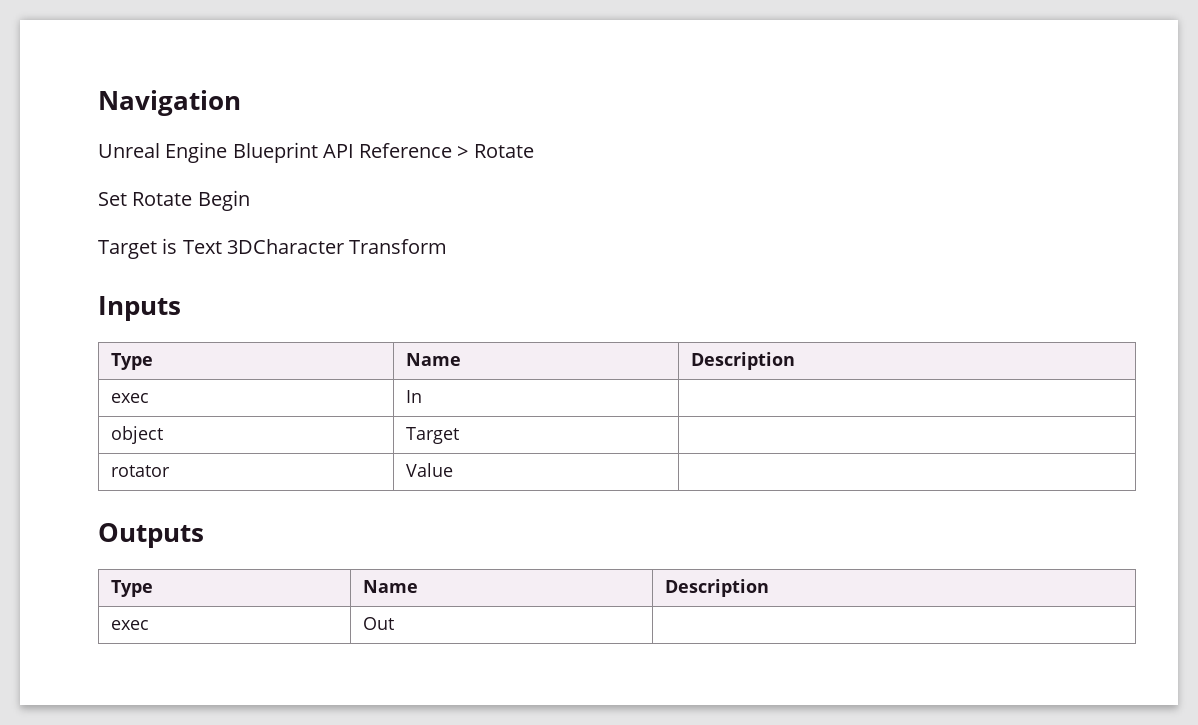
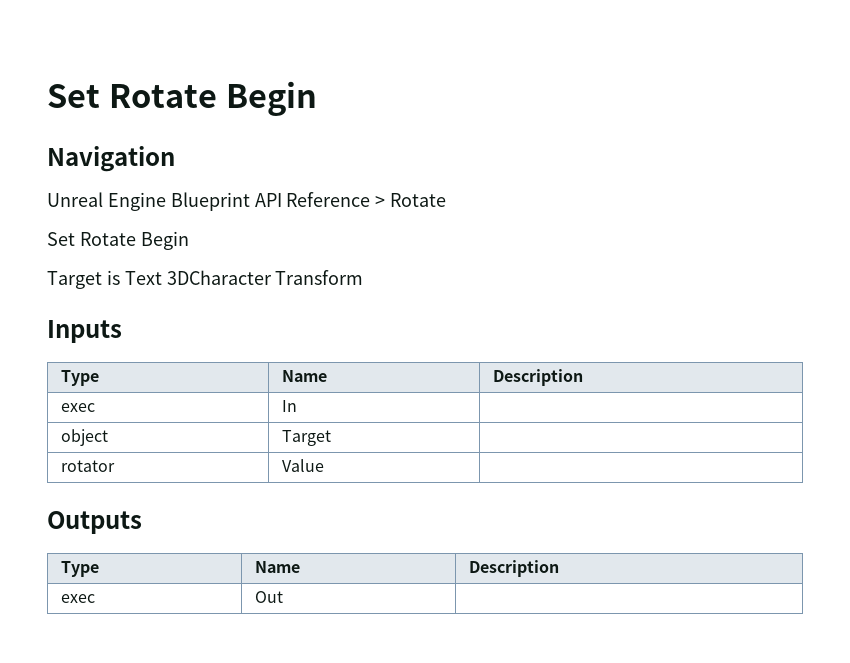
(98, 103) none -> [47,81,317,116] Set Rotate Begin //

